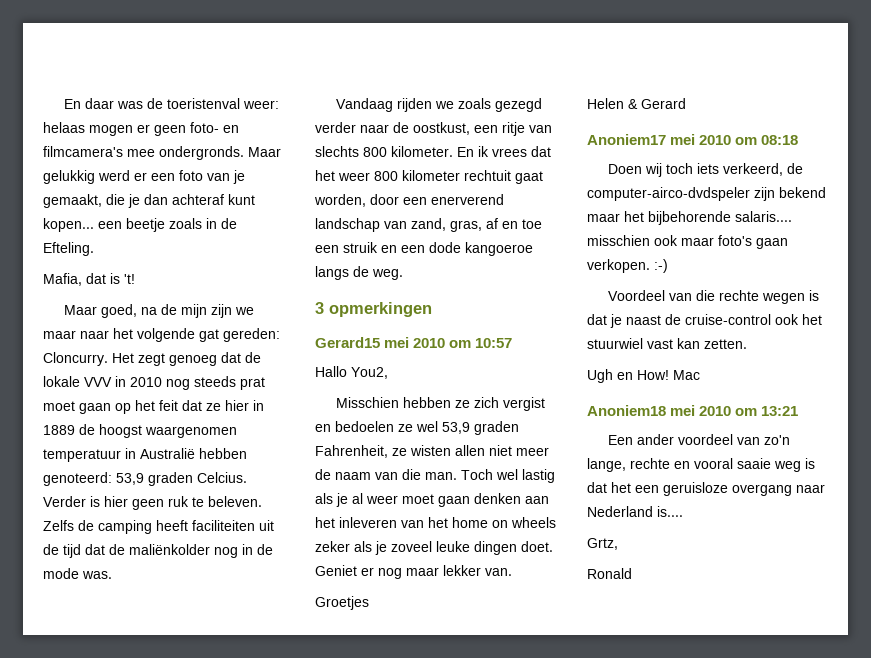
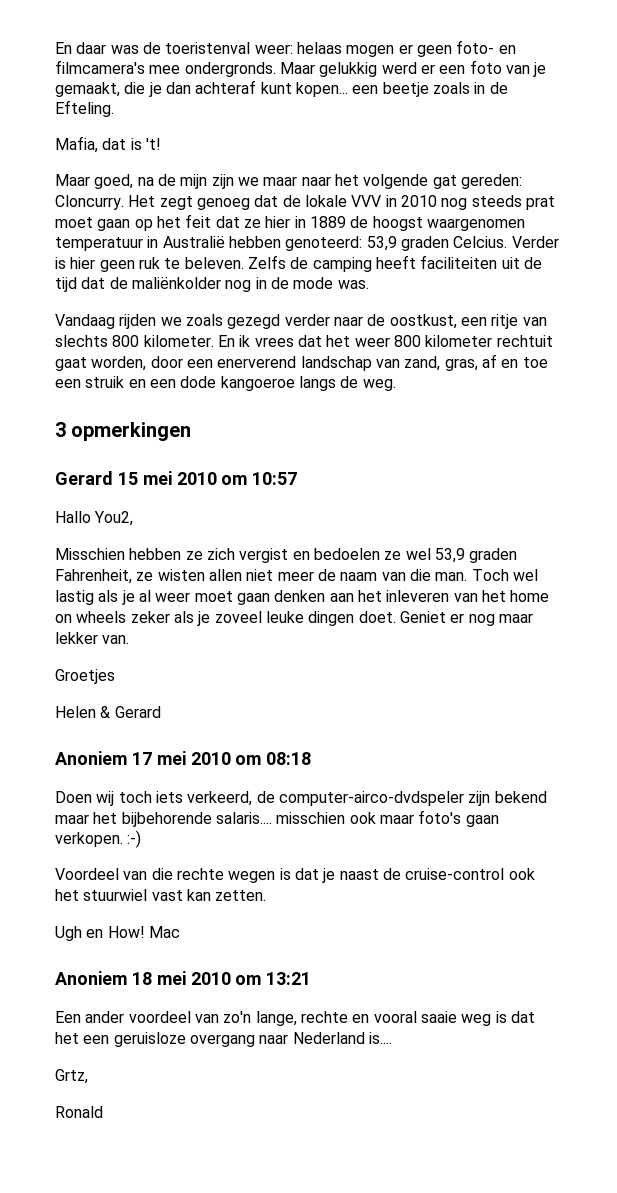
[315,337,380,348] Gerard15 -> [55,471,138,485] Gerard 15
[587,134,666,145] Anoniem17 -> [55,751,152,765] Anoniem 17
[587,405,666,416] Anoniem18 -> [55,971,152,985] Anoniem 18

